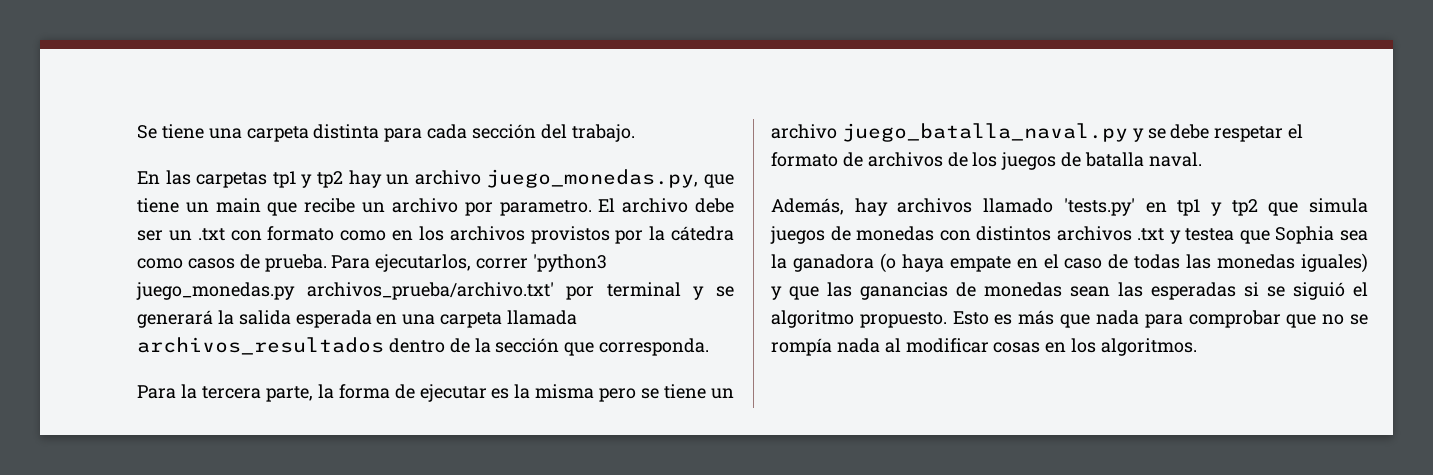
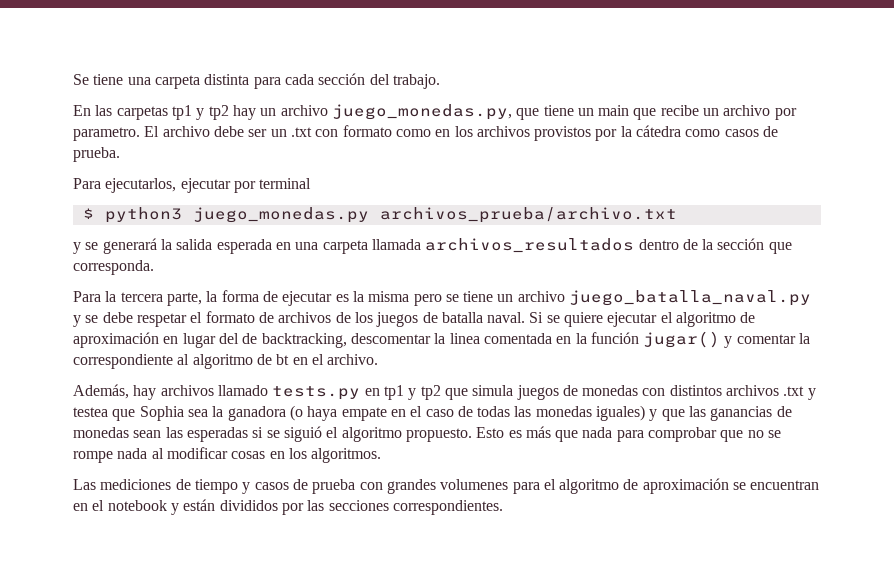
(327, 263) none -> (120, 154) //
[476,254,608,272] [136,282,681,300] correr 'python3 juego_monedas.py archivos_prueba/archivo.txt' por terminal -> [180,178,312,193] [82,207,677,223] ejecutar por terminal // $ python3 juego_monedas.py archivos_prueba/archivo.txt //
(1202, 159) none -> [529,312,756,327] [73,331,811,348] [73,354,379,369] Si se quiere ejecutar el algoritmo de aproximación en lugar del de backtracking, descomentar la linea comentada en la función jugar() y comentar la correspondiente al algoritmo de bt en el archivo.
[1063,198,1135,216] 'tests.py' -> [272,386,361,400] tests.py
[771,338,832,356] rompía -> [73,451,113,463] rompe
(1198, 347) none -> [73,478,820,494] [73,499,503,515] // Las mediciones de tiempo y casos de prueba con grandes volumenes para el algoritmo de aproximación se encuentran en el notebook y están divididos por las secciones correspondientes.

